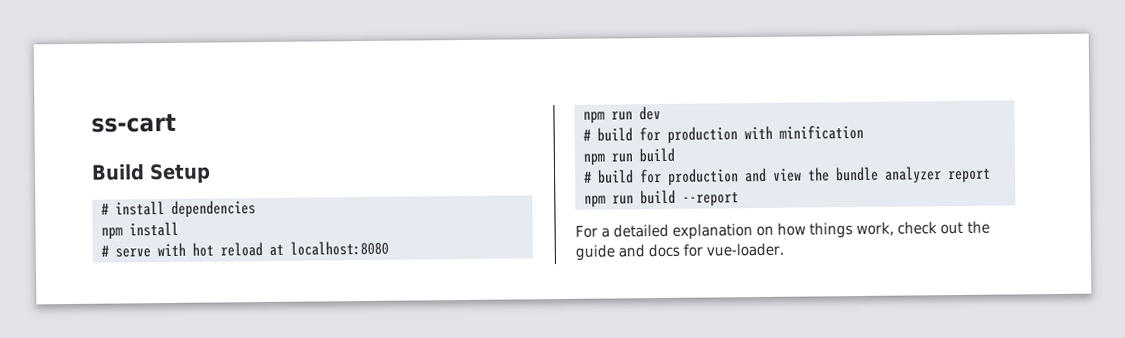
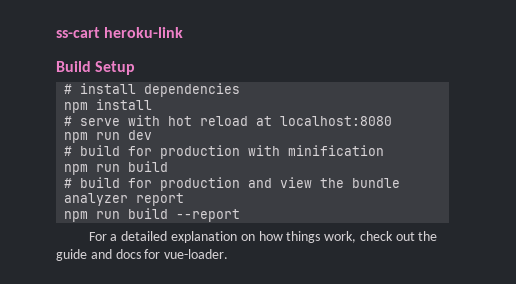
(176, 123) none -> [104,27,184,38] heroku-link

